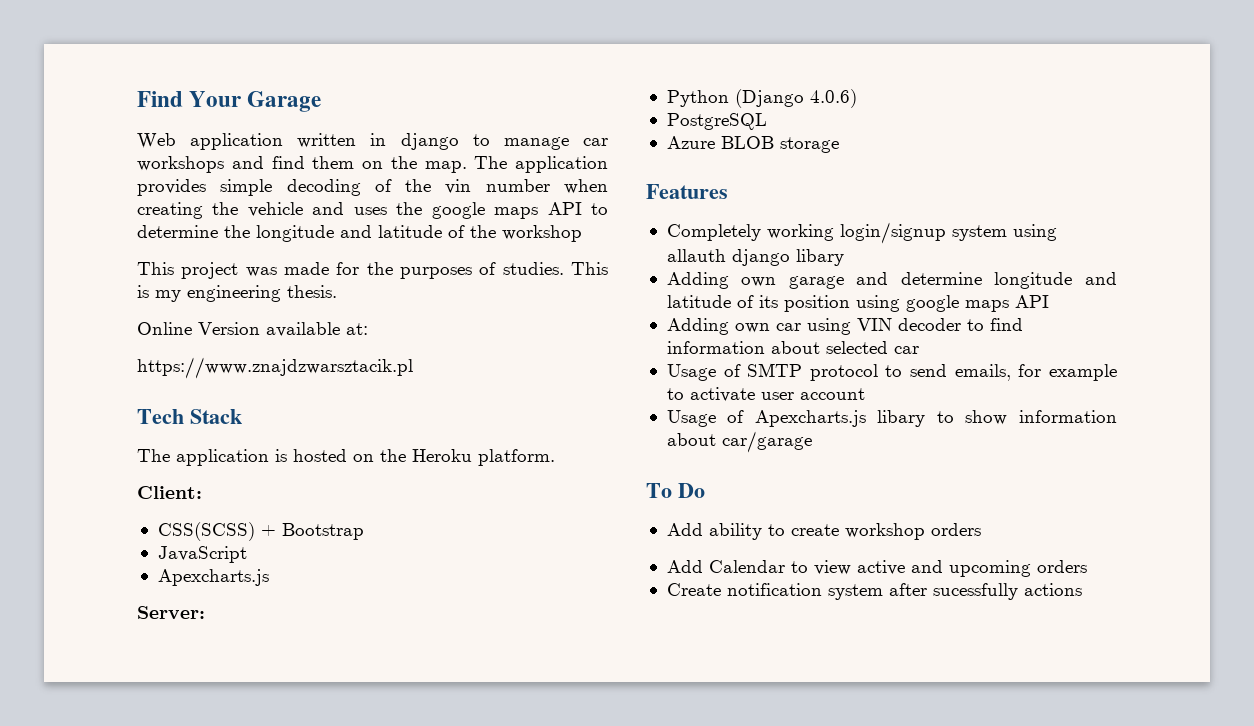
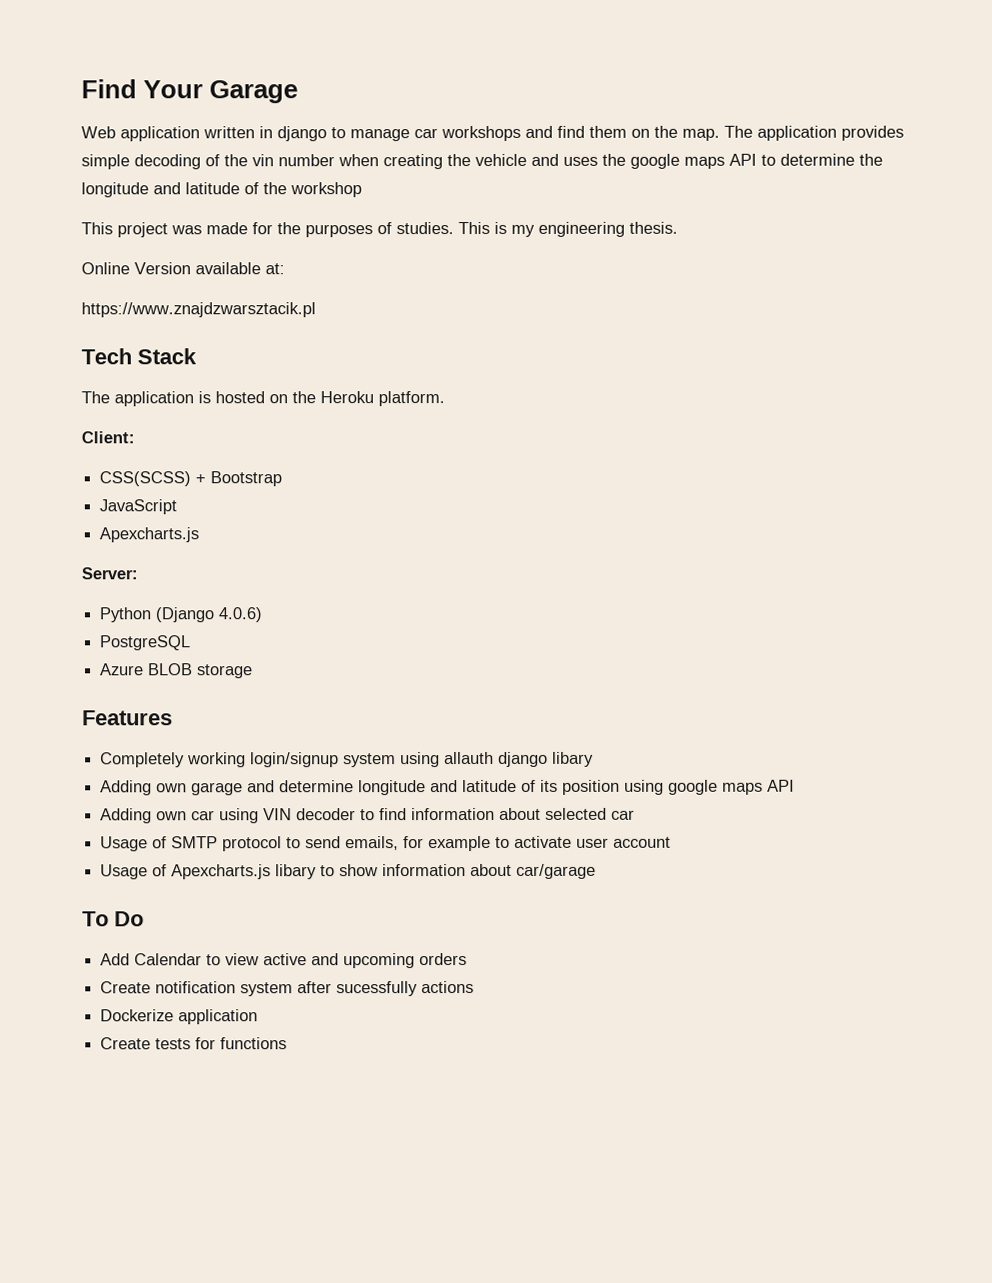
[666,523,981,540] // Add ability to create workshop orders -> (144, 919) none
(1082, 589) none -> [100,1009,259,1025] [100,1037,288,1050] // Dockerize application // Create tests for functions

